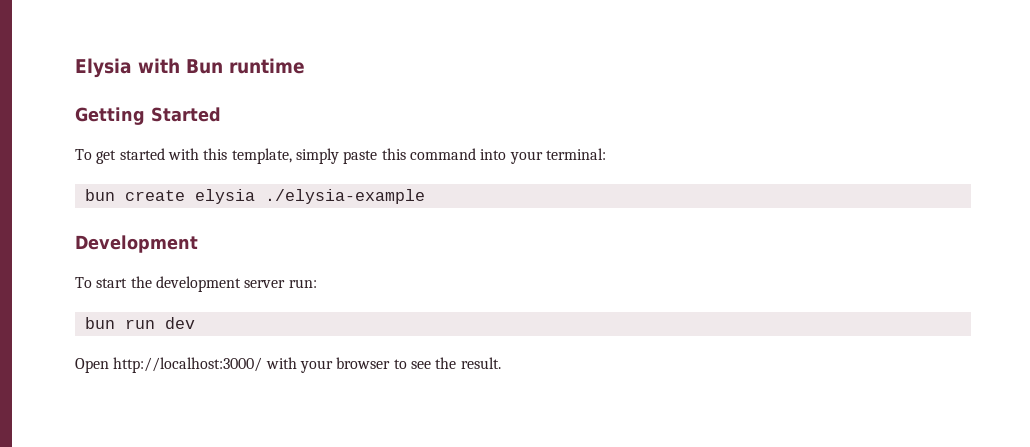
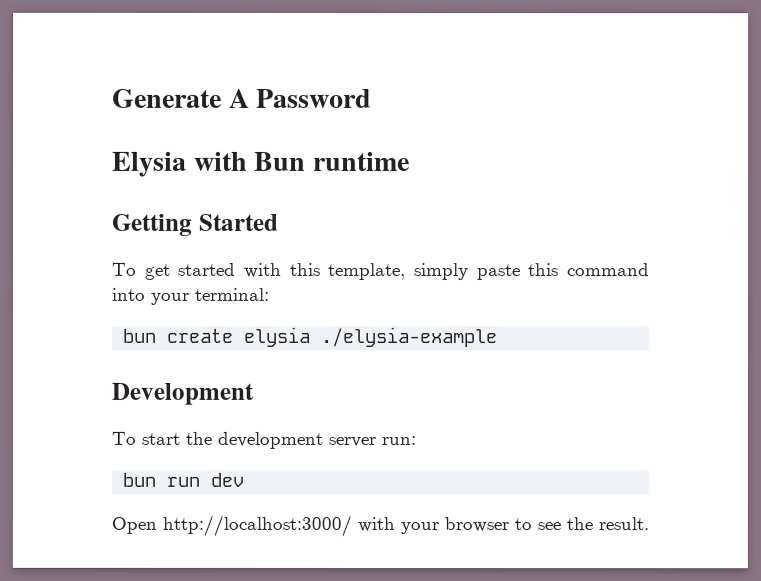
(75, 68) none -> [112,88,373,108] Generate A Password //

